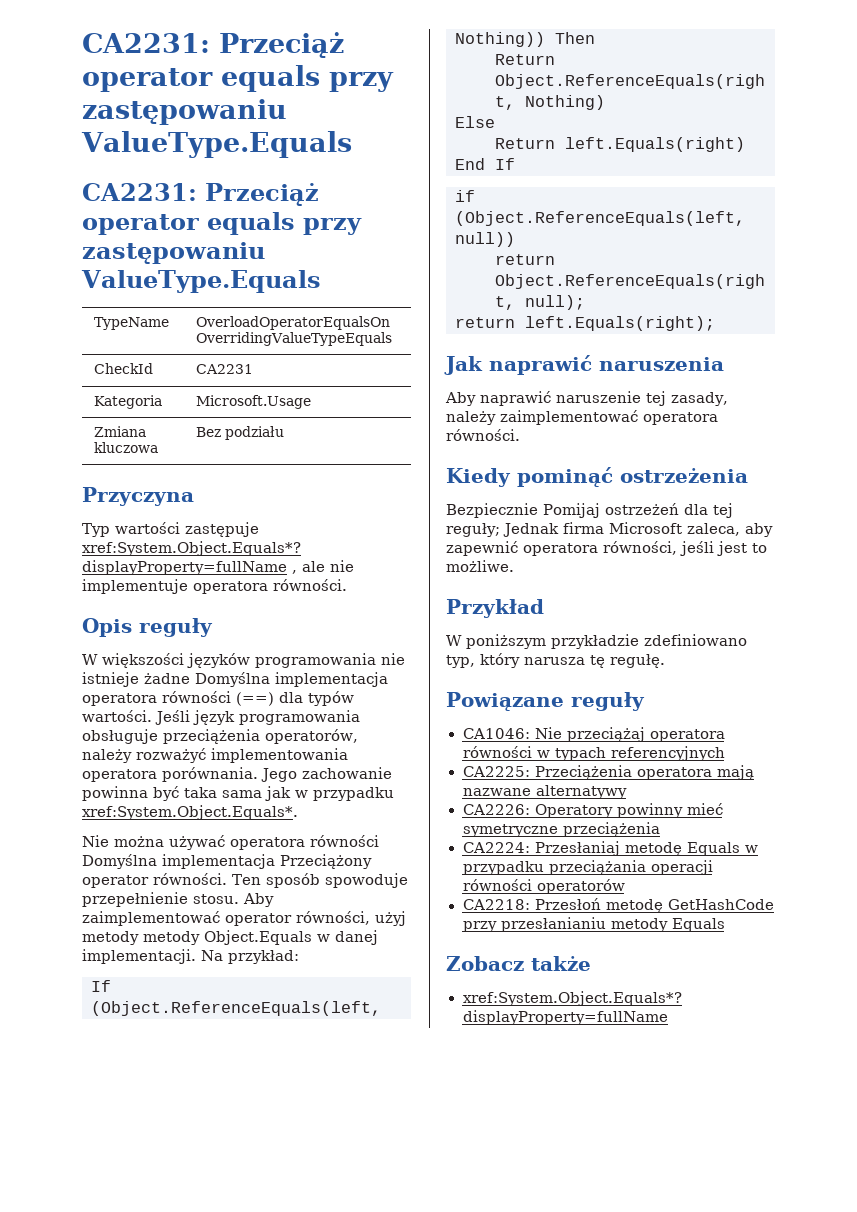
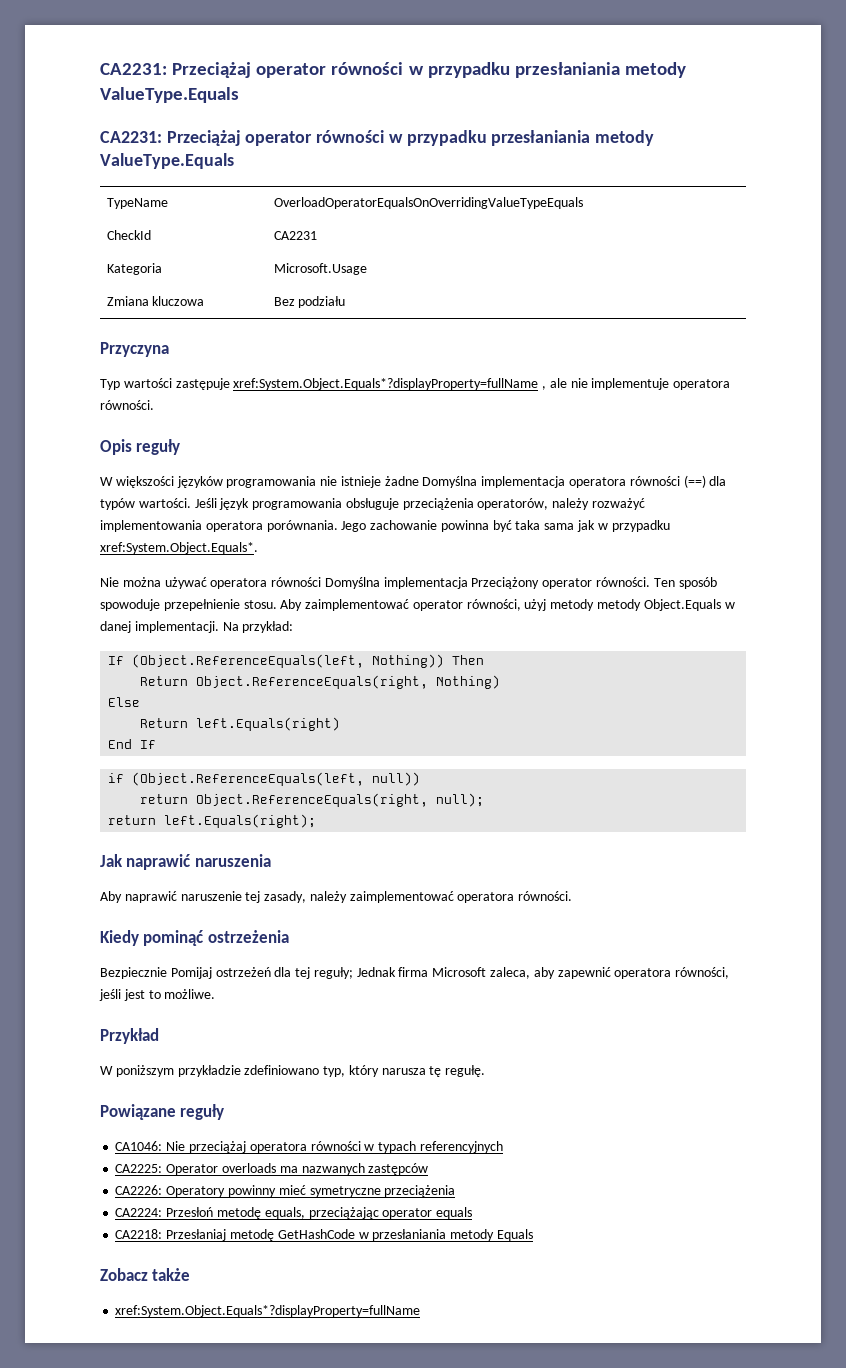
[82,32,344,58] [82,65,394,92] [82,99,287,125] [81,131,352,158] [82,183,319,206] [82,212,362,235] [82,242,265,264] CA2231: Przeciąż operator equals przy zastępowaniu ValueType.Equals // CA2231: Przeciąż operator equals przy zastępowaniu -> [100,62,686,78] [100,87,239,103] [100,130,655,146] CA2231: Przeciążaj operator równości w przypadku przesłaniania metody ValueType.Equals // CA2231: Przeciążaj operator równości w przypadku przesłaniania metody
[534,765,754,780] [462,785,627,799] Przeciążenia operatora mają nazwane alternatywy -> [166,1163,429,1175] Operator overloads ma nazwanych zastępców
[534,841,758,856] [462,860,713,875] [462,879,625,894] [462,898,774,913] [462,917,606,932] Przesłaniaj metodę Equals w przypadku przeciążania operacji równości operatorów // CA2218: Przesłoń metodę GetHashCode przy przesłanianiu -> [166,1207,473,1219] [115,1229,447,1241] Przesłoń metodę equals, przeciążając operator equals // CA2218: Przesłaniaj metodę GetHashCode w przesłaniania

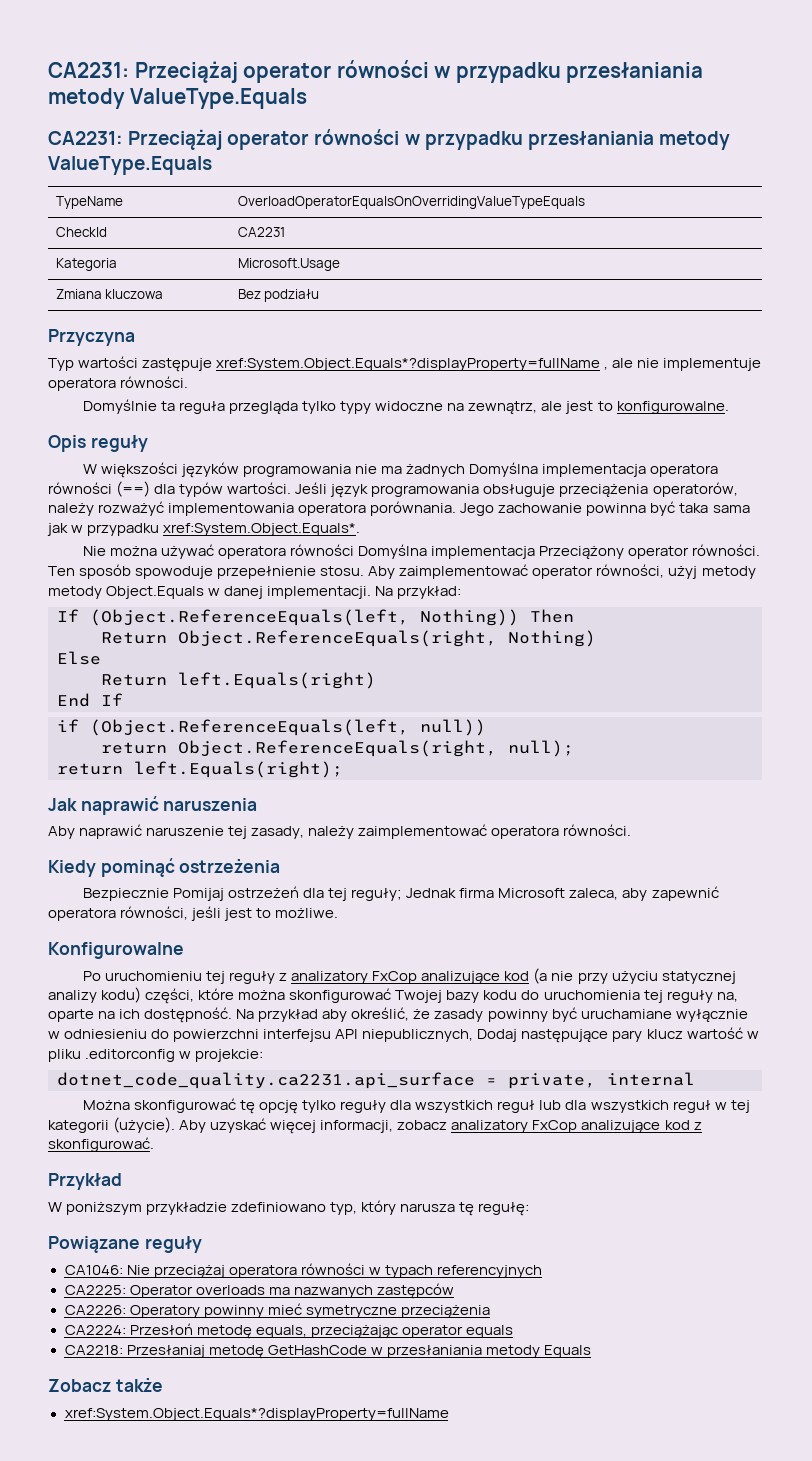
(154, 405) none -> [82,399,729,414] // Domyślnie ta reguła przegląda tylko typy widoczne na zewnątrz, ale jest to konfigurowalne.
[340,476,419,488] istnieje żadne -> [381,464,466,477] ma żadnych
(216, 994) none -> [48,942,184,959] [82,968,736,984] [48,987,738,1004] [48,1007,748,1023] [48,1027,759,1043] [48,1049,264,1062] [57,1072,695,1089] [82,1098,750,1114] [48,1117,702,1134] [48,1137,154,1152] // Konfigurowalne // Po uruchomieniu tej reguły z analizatory FxCop analizujące kod (a nie przy użyciu statycznej analizy kodu) części, które można skonfigurować Twojej bazy kodu do uruchomienia tej reguły na, oparte na ich dostępność. Na przykład aby określić, że zasady powinny być uruchamiane wyłącznie w odniesieniu do powierzchni interfejsu API niepublicznych, Dodaj następujące pary klucz wartość w pliku .editorconfig w projekcie: // dotnet_code_quality.ca2231.api_surface = private, internal // Można skonfigurować tę opcję tylko reguły dla wszystkich reguł lub dla wszystkich reguł w tej kategorii (użycie). Aby uzyskać więcej informacji, zobacz analizatory FxCop analizujące kod z skonfigurować.
[445,1065,486,1077] regułę. -> [478,1202,530,1216] regułę:

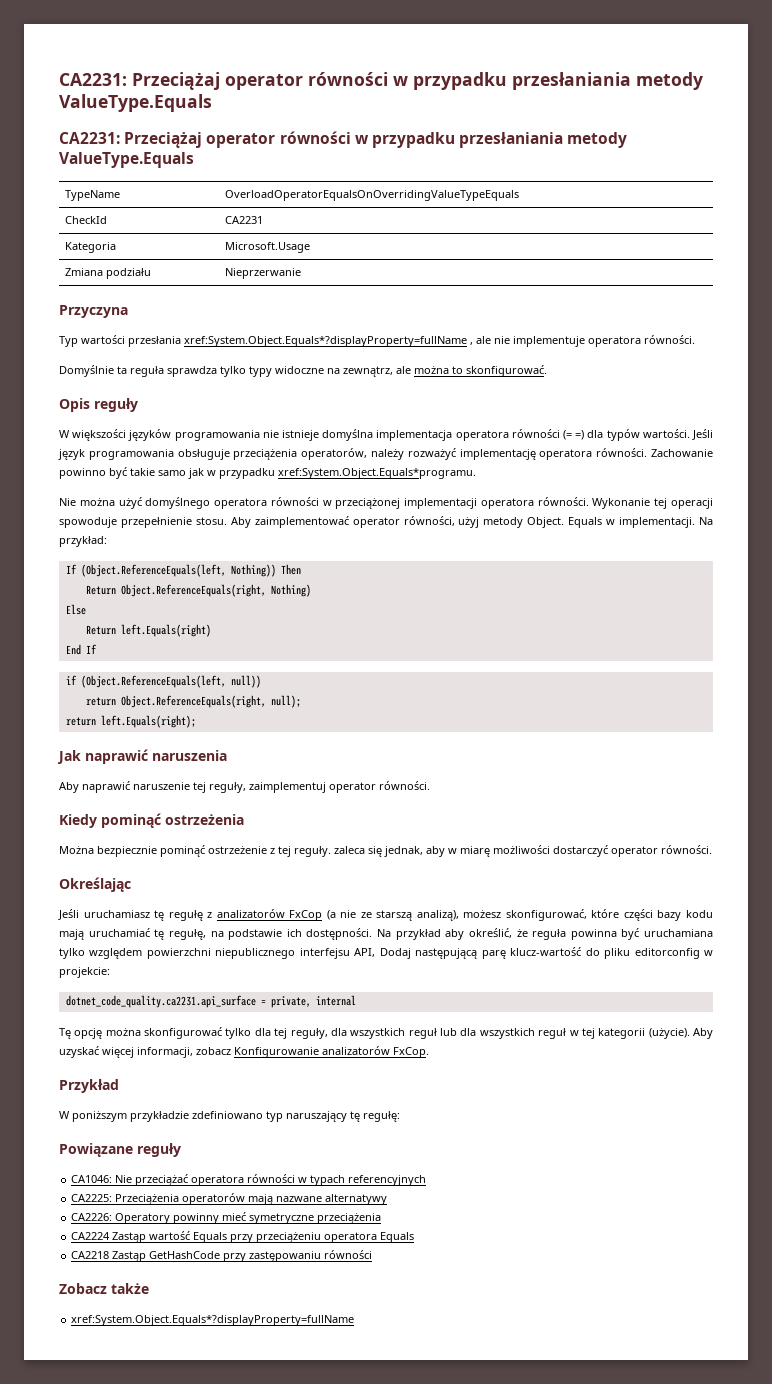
[105,289,164,299] [237,289,320,302] kluczowa | Bez podziału -> [105,268,151,279] [224,268,301,279] podziału | Nieprzerwanie
[142,358,213,372] zastępuje -> [128,336,181,347] przesłania
[229,401,299,414] przegląda -> [167,366,217,377] sprawdza
[565,401,729,414] jest to konfigurowalne. -> [414,365,547,377] można to skonfigurować.
[381,462,539,477] ma żadnych Domyślna -> [282,429,374,441] istnieje domyślna
[116,481,151,497] (==) -> [563,430,585,440] (= =)
[168,501,750,516] implementowania operatora porównania. Jego zachowanie powinna być taka sama -> [459,448,713,460] [59,467,186,479] implementację operatora równości. Zachowanie powinno być takie samo
[163,523,361,536] xref:System.Object.Equals*. -> [278,468,476,479] xref:System.Object.Equals*programu.
[161,544,761,559] [48,564,132,579] używać operatora równości Domyślna implementacja Przeciążony operator równości. Ten sposób -> [118,497,713,509] użyć domyślnego operatora równości w przeciążonej implementacji operatora równości. Wykonanie tej operacji
[48,586,264,599] metody Object.Equals w danej -> [527,517,616,528] Object. Equals w
[251,824,560,839] zasady, należy zaimplementować operatora -> [209,782,376,793] reguły, zaimplementuj operator
[82,886,719,901] [48,906,339,921] [48,942,184,959] [82,968,736,984] [48,987,738,1004] [48,1007,233,1023] Bezpiecznie Pomijaj ostrzeżeń dla tej reguły; Jednak firma Microsoft zaleca, aby zapewnić operatora równości, jeśli jest to możliwe. // Konfigurowalne // Po uruchomieniu tej reguły z analizatory FxCop analizujące kod (a nie przy użyciu statycznej analizy kodu) części, które można skonfigurować Twojej bazy kodu do uruchomienia tej reguły na, oparte na ich dostępność. -> [59,845,712,857] [59,877,131,892] [58,909,713,921] [59,928,373,940] Można bezpiecznie pominąć ostrzeżenie z tej reguły. zaleca się jednak, aby w miarę możliwości dostarczyć operator równości. // Określając // Jeśli uruchamiasz tę regułę z analizatorów FxCop (a nie ze starszą analizą), możesz skonfigurować, które części bazy kodu mają uruchamiać tę regułę, na podstawie ich dostępności.
[434,1007,748,1022] [48,1027,759,1043] [48,1049,176,1062] zasady powinny być uruchamiane wyłącznie w odniesieniu do powierzchni interfejsu API niepublicznych, Dodaj następujące pary klucz wartość w pliku .editorconfig -> [532,928,713,940] [59,947,700,959] reguła powinna być uruchamiana tylko względem powierzchni niepublicznego interfejsu API, Dodaj następującą parę klucz-wartość do pliku editorconfig
[82,1098,387,1114] Można skonfigurować tę opcję tylko reguły -> [59,1027,328,1039] Tę opcję można skonfigurować tylko dla tej reguły,
[451,1120,702,1133] [48,1137,154,1152] analizatory FxCop analizujące kod z skonfigurować. -> [234,1046,429,1058] Konfigurowanie analizatorów FxCop.
[330,1200,456,1215] typ, który narusza -> [266,1111,347,1122] typ naruszający
[153,1265,225,1278] przeciążaj -> [135,1174,189,1186] przeciążać
[129,1283,454,1299] Operator overloads ma nazwanych zastępców -> [115,1193,388,1205] Przeciążenia operatorów mają nazwane alternatywy
[64,1323,513,1339] [64,1345,591,1359] CA2224: Przesłoń metodę equals, przeciążając operator equals // CA2218: Przesłaniaj metodę GetHashCode w przesłaniania metody Equals -> [71,1231,415,1243] [71,1250,373,1262] CA2224 Zastąp wartość Equals przy przeciążeniu operatora Equals // CA2218 Zastąp GetHashCode przy zastępowaniu równości

